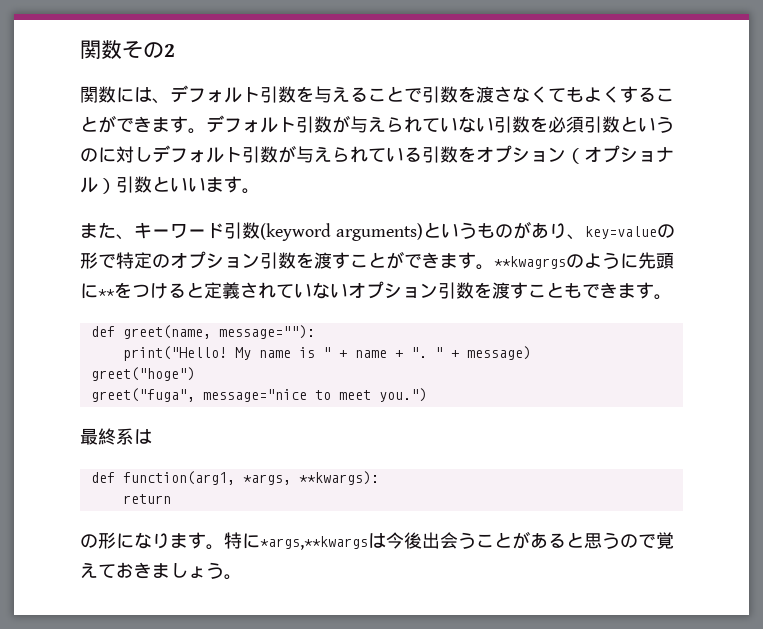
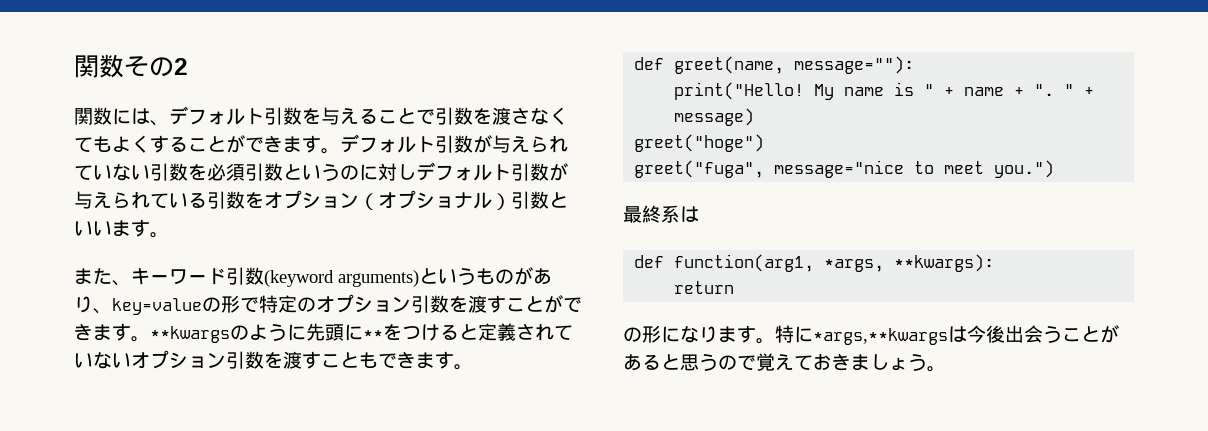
[494,256,566,269] **kwagrgs -> [150,326,230,343] **kwargs

